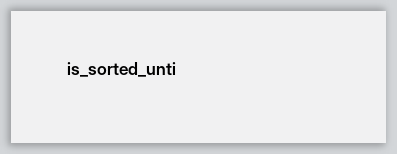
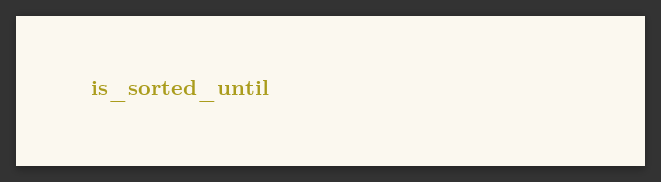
[67,62,176,77] is_sorted_unti -> [91,80,269,102] is_sorted_until

